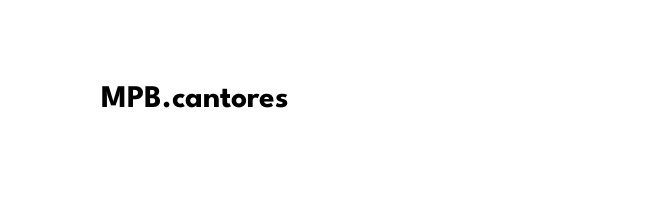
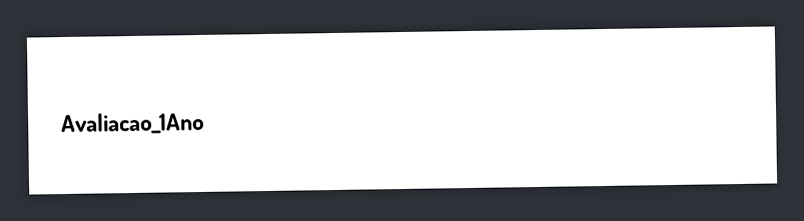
[101,86,289,108] MPB.cantores -> [61,111,205,136] Avaliacao_1Ano

